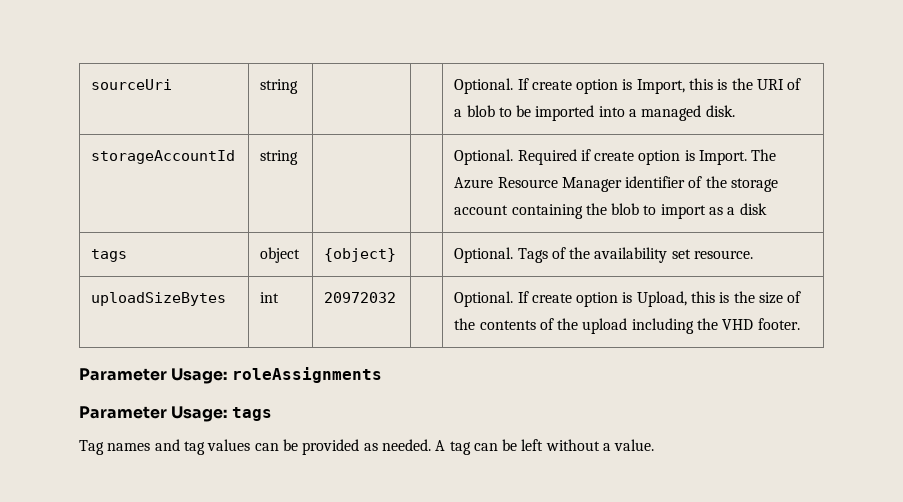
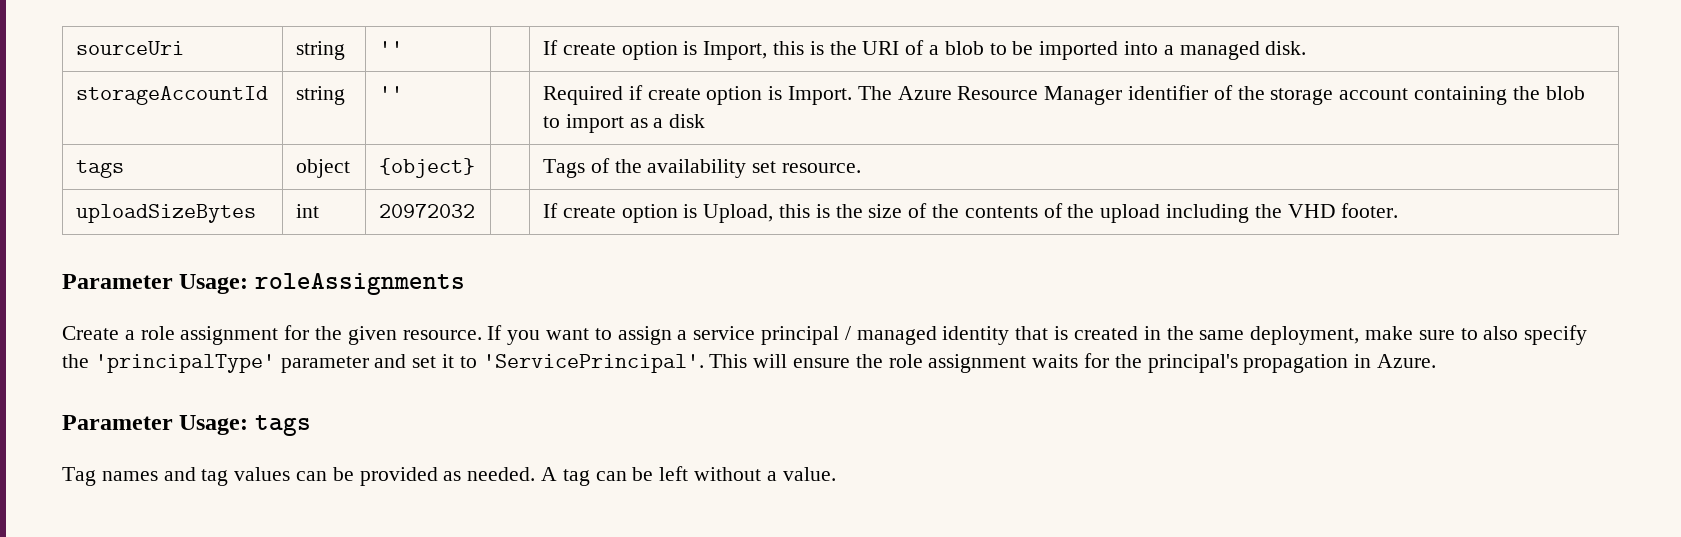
[454,78,514,94] | | Optional. -> [378,41,403,55] '' | |
[454,149,514,165] | | Optional. -> [378,86,403,100] '' | |
[454,247,514,263] Optional. -> (475, 168) none
[454,291,514,307] Optional. -> (475, 211) none
(382, 375) none -> [62,325,1588,345] [62,353,1437,373] // Create a role assignment for the given resource. If you want to assign a service principal / managed identity that is created in the same deployment, make sure to also specify the 'principalType' parameter and set it to 'ServicePrincipal'. This will ensure the role assignment waits for the principal's propagation in Azure.

